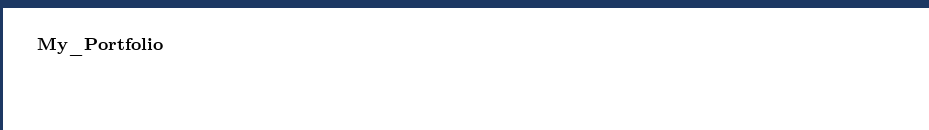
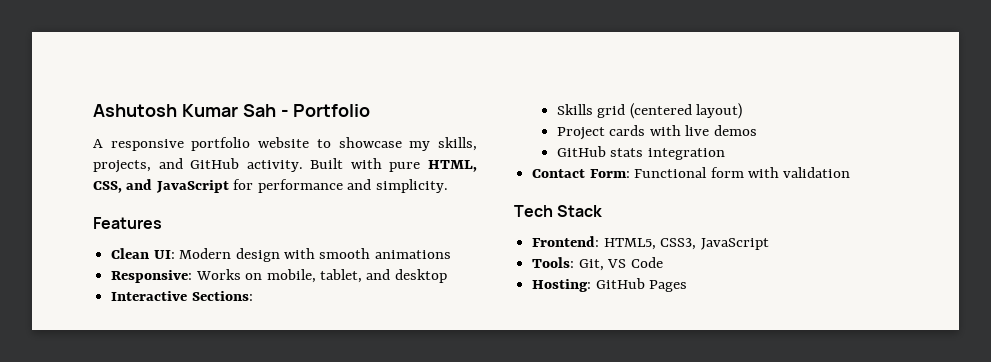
[37,37,163,56] My_Portfolio -> [93,104,371,117] [93,137,478,151] [93,158,477,173] [93,179,448,193] [93,217,162,229] [111,248,451,262] [111,269,447,283] [111,291,253,301] [557,103,743,119] [557,125,757,140] [557,146,725,160] [532,167,851,178] [514,205,603,217] [532,236,769,250] [532,257,663,271] [532,278,688,292] Ashutosh Kumar Sah - Portfolio // A responsive portfolio website to showcase my skills, projects, and GitHub activity. Built with pure HTML, CSS, and JavaScript for performance and simplicity. // Features // Clean UI: Modern design with smooth animations // Responsive: Works on mobile, tablet, and desktop // Interactive Sections: // Skills grid (centered layout) // Project cards with live demos // GitHub stats integration // Contact Form: Functional form with validation // Tech Stack // Frontend: HTML5, CSS3, JavaScript // Tools: Git, VS Code // Hosting: GitHub Pages

